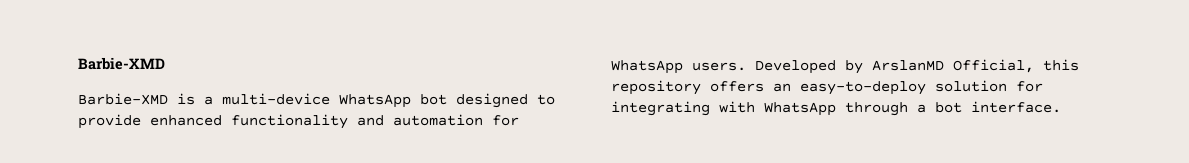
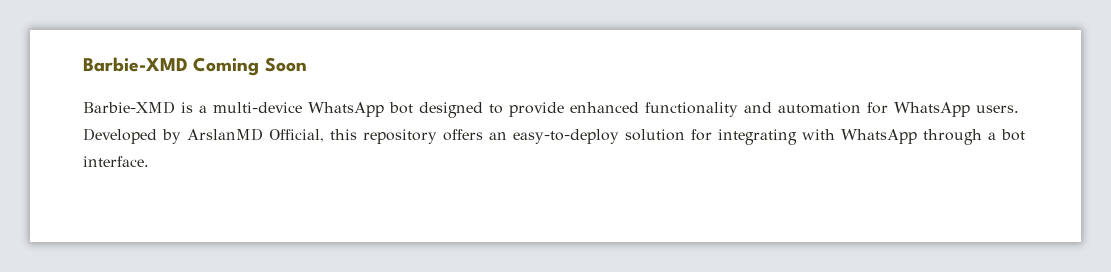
[78,57,165,70] Barbie-XMD -> [83,57,307,76] Barbie-XMD Coming Soon

